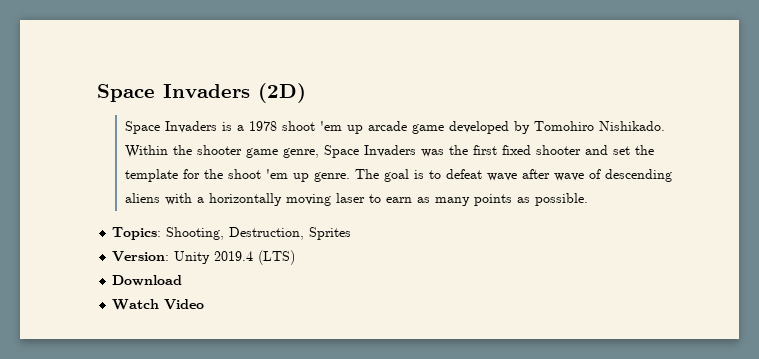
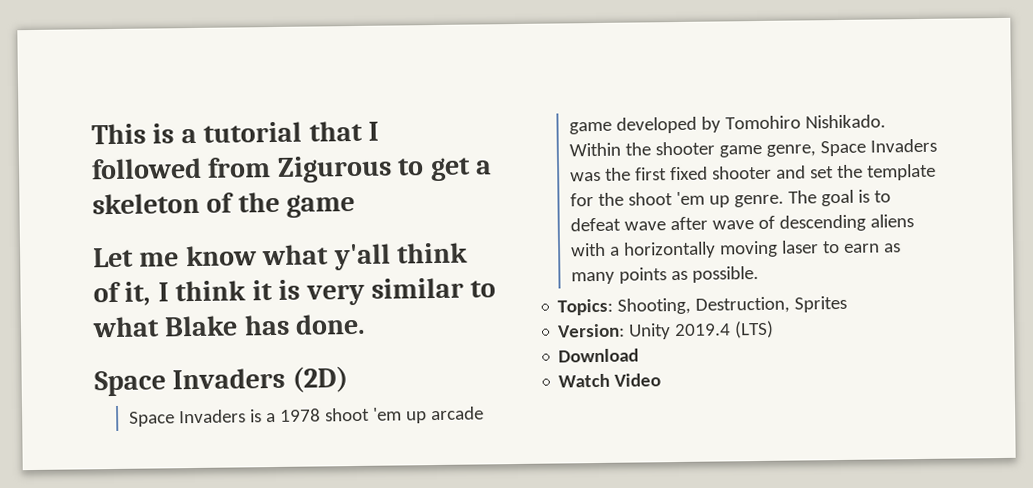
(97, 93) none -> [91,120,380,145] [91,155,493,183] [92,191,356,218] [93,242,469,271] [93,277,497,306] [92,313,366,338] This is a tutorial that I followed from Zigurous to get a skeleton of the game // Let me know what y'all think of it, I think it is very similar to what Blake has done. //

